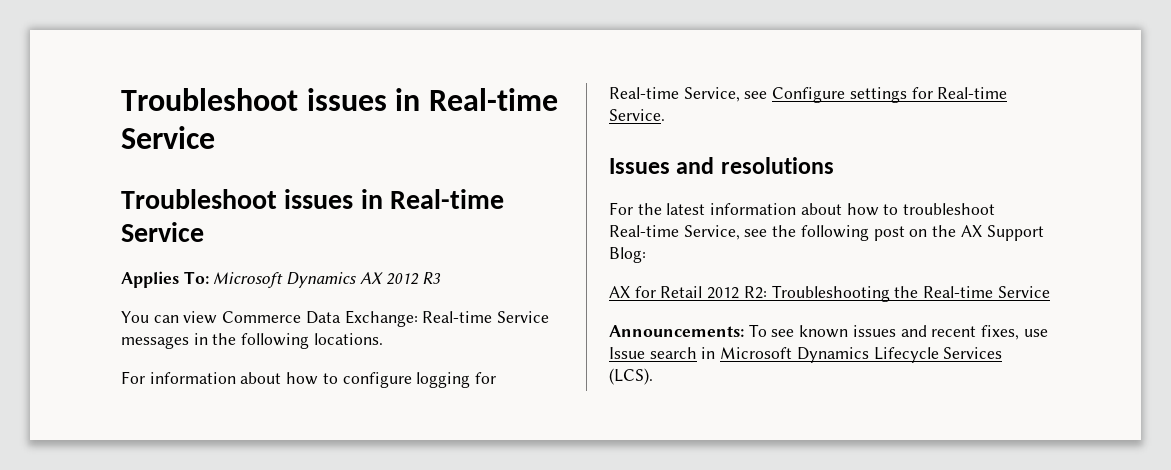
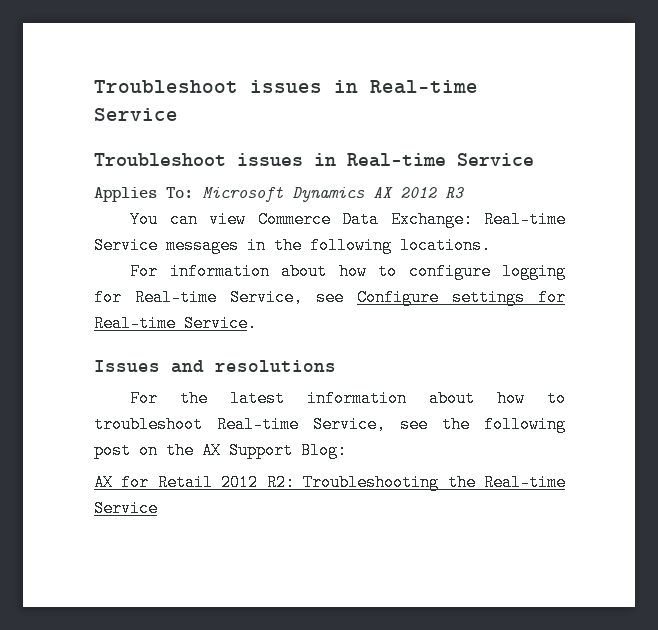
[609,324,1048,340] [609,347,1003,363] [609,368,653,385] // Announcements: To see known issues and recent fixes, use Issue search in Microsoft Dynamics Lifecycle Services (LCS). -> (158, 508) none

